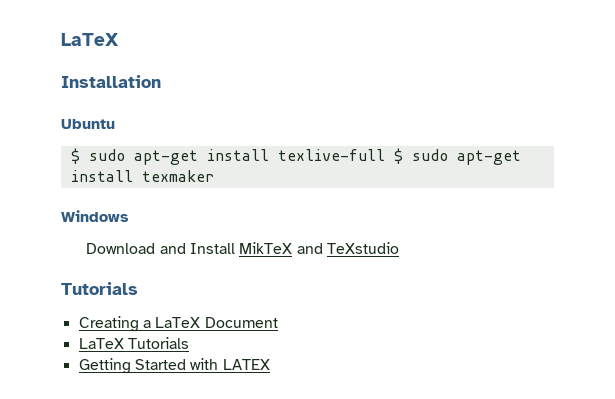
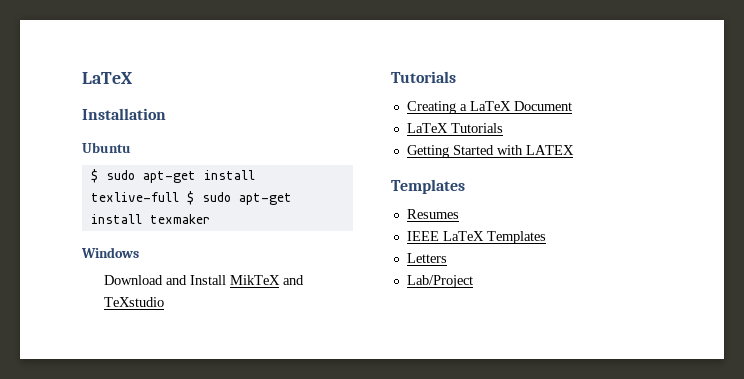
(270, 364) none -> [391,179,465,194] [406,209,459,219] [406,231,546,244] [406,253,447,263] [406,275,473,288] // Templates // Resumes // IEEE LaTeX Templates // Letters // Lab/Project

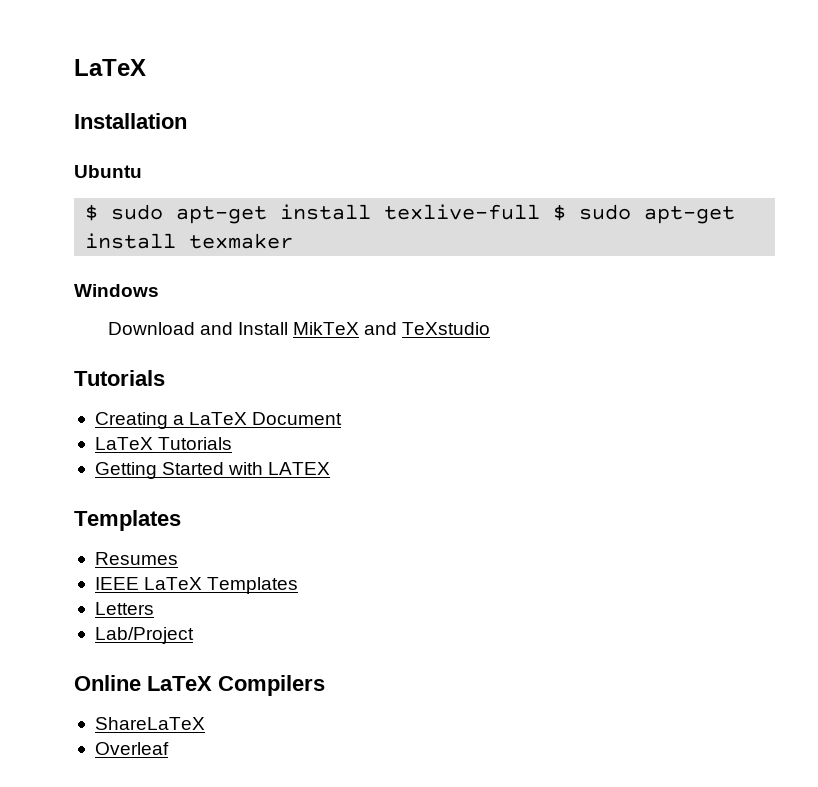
(473, 281) none -> [74,675,325,696] [94,717,205,730] [94,742,169,755] // Online LaTeX Compilers // ShareLaTeX // Overleaf

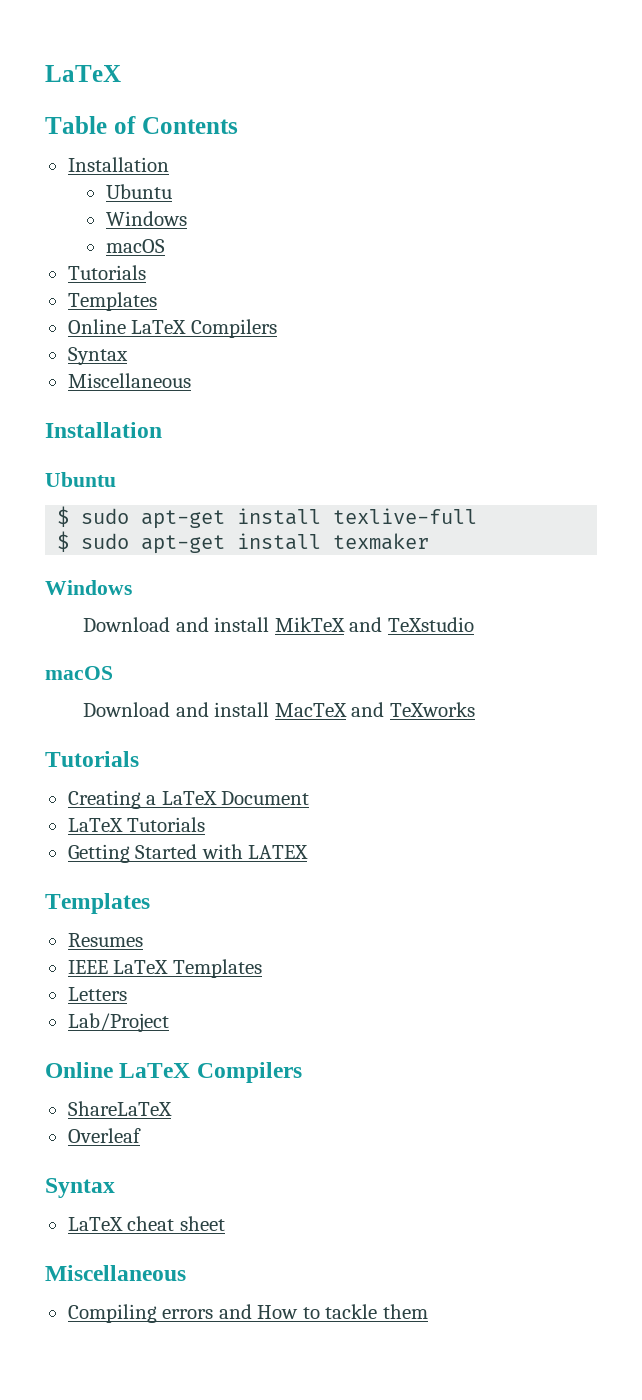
[74,59,146,76] LaTeX -> [45,65,121,82] [45,116,238,134] [67,157,169,172] [105,184,172,199] [105,211,187,226] [105,239,165,253] [67,265,146,280] [67,292,157,311] [67,319,277,338] [67,347,128,365] [67,373,191,388] LaTeX // Table of Contents // Installation // Ubuntu // Windows // macOS // Tutorials // Templates // Online LaTeX Compilers // Syntax // Miscellaneous
(541, 212) none -> (478, 516) //
[238,322,289,335] Install -> [214,617,270,632] install
(491, 328) none -> [45,666,113,680] [83,702,475,717] // macOS // Download and install MacTeX and TeXworks
(169, 748) none -> [45,1178,115,1198] [67,1216,225,1231] [45,1265,186,1281] [67,1304,428,1323] // Syntax // LaTeX cheat sheet // Miscellaneous // Compiling errors and How to tackle them

